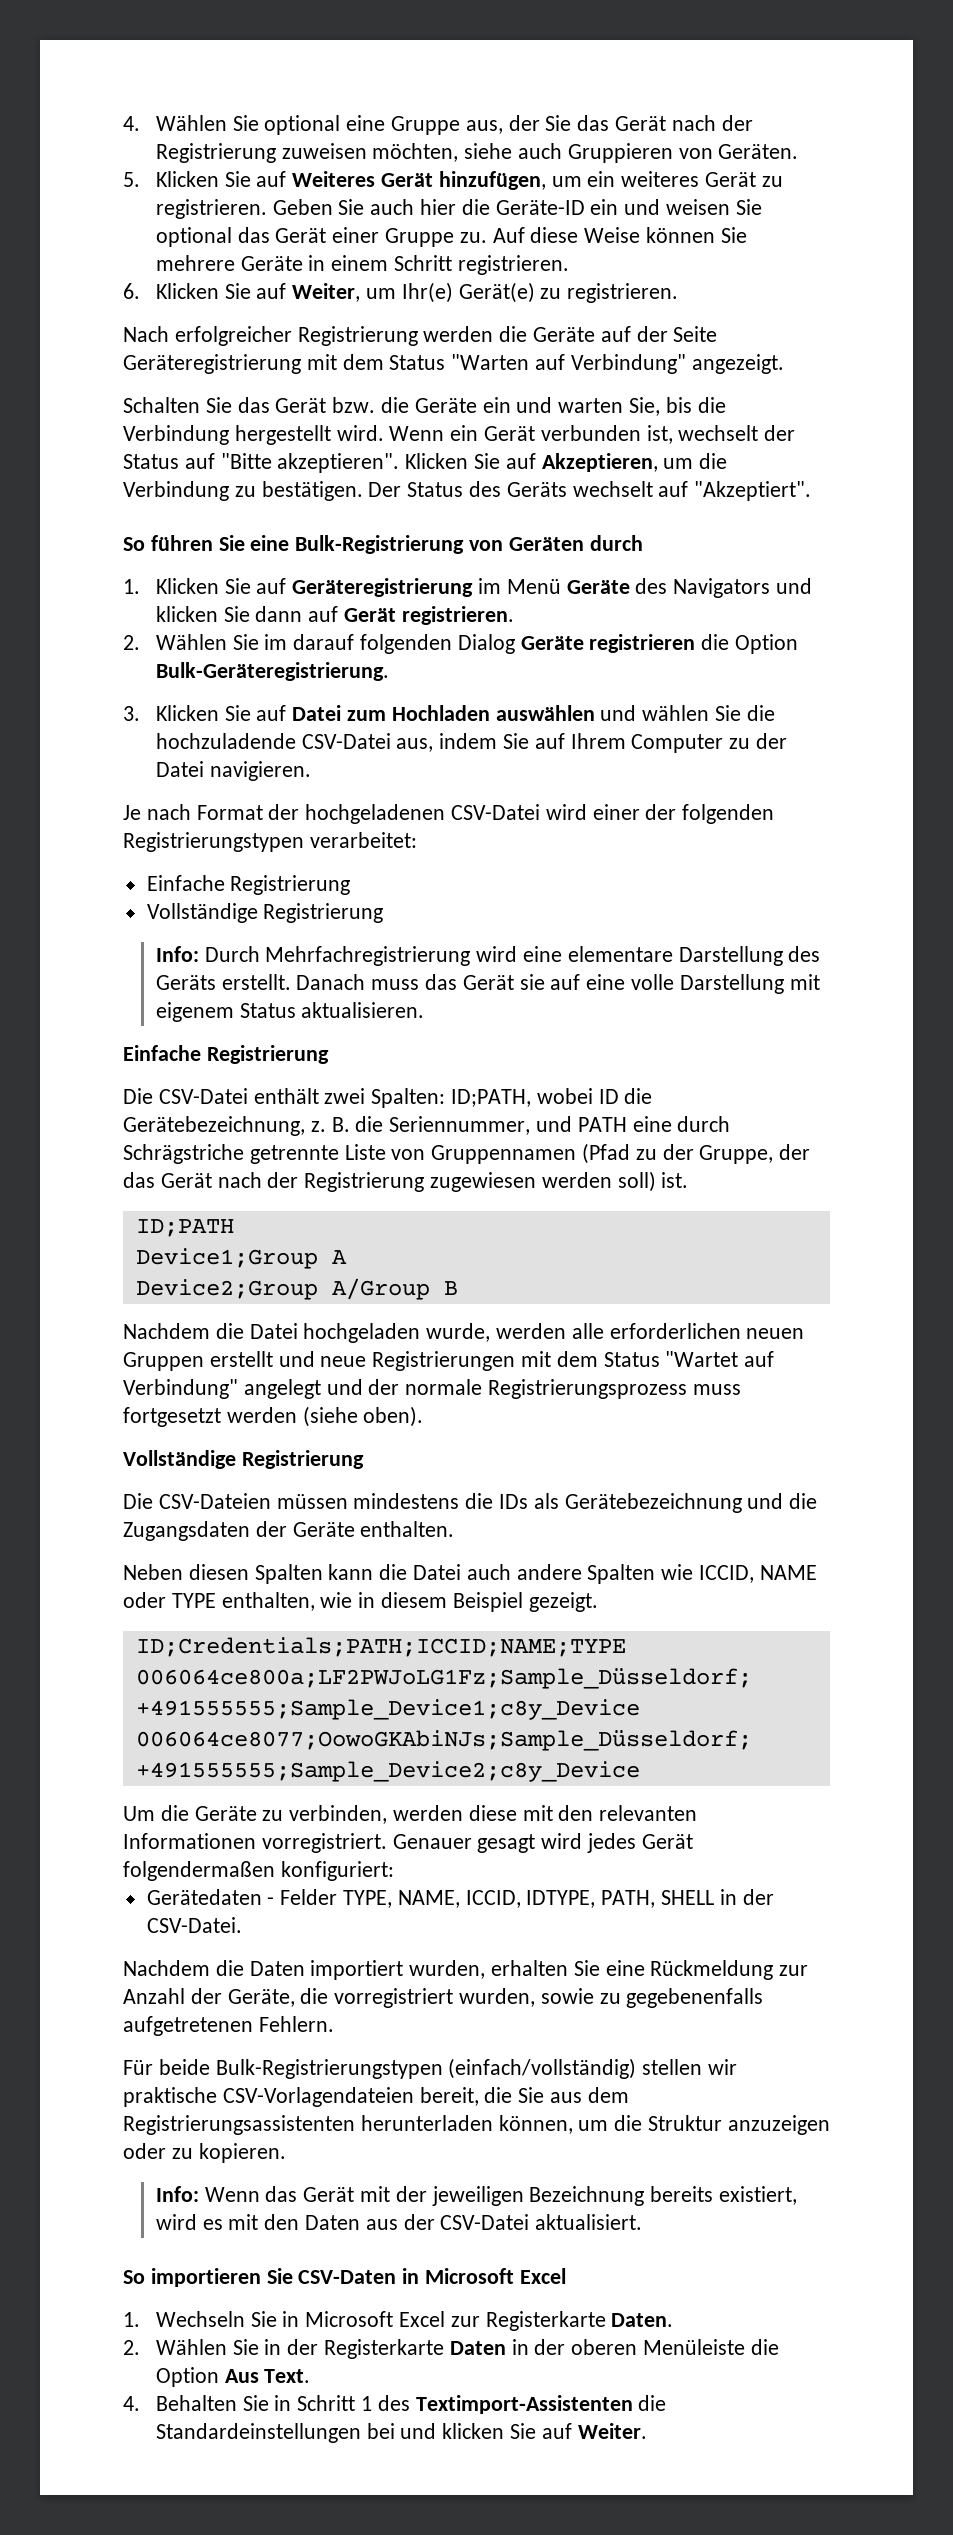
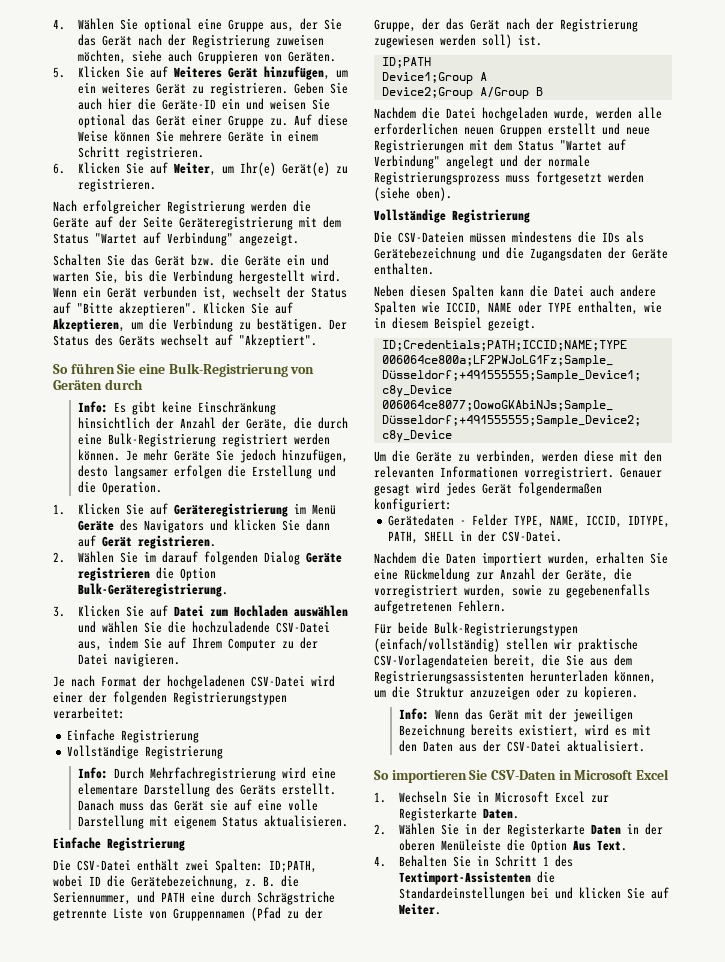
[451,354,530,370] "Warten -> [95,233,137,244] "Wartet
(643, 543) none -> [77,401,276,415] [77,417,348,431] [77,433,330,447] [77,449,348,463] [77,465,336,479] [77,481,162,495] // Info: Es gibt keine Einschränkung hinsichtlich der Anzahl der Geräte, die durch eine Bulk-Registrierung registriert werden können. Je mehr Geräte Sie jedoch hinzufügen, desto langsamer erfolgen die Erstellung und die Operation.

